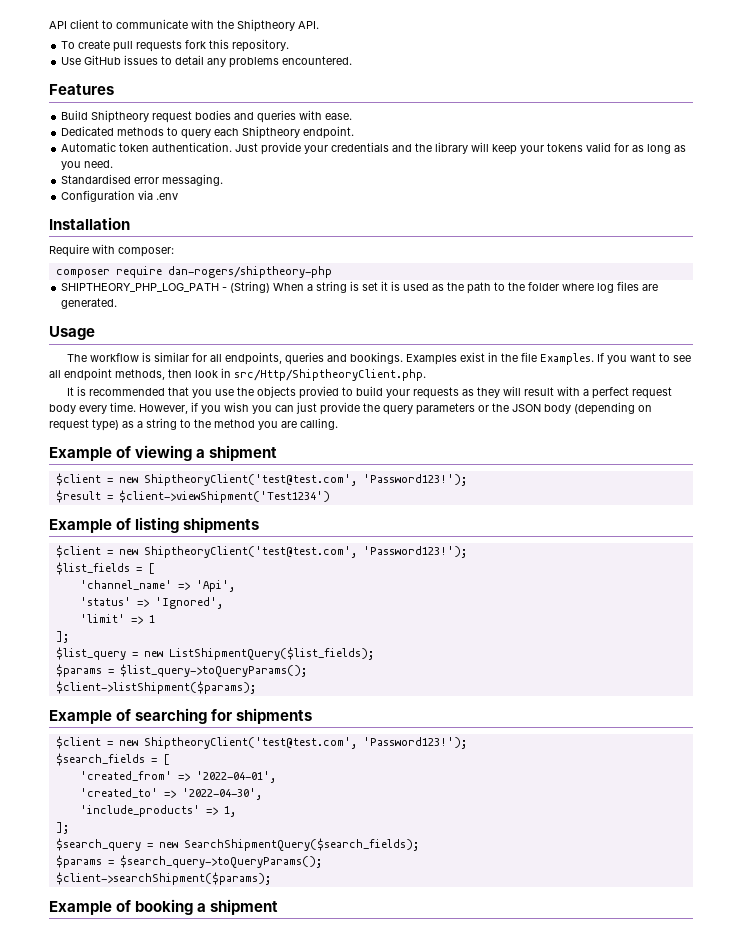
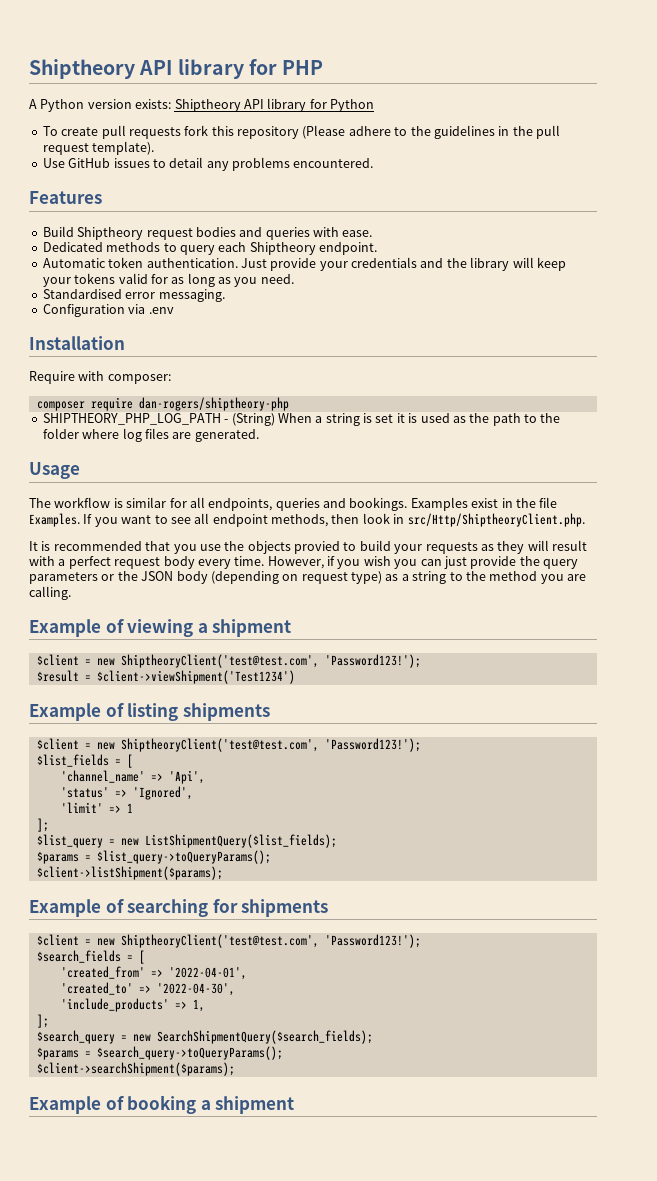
[49,19,319,32] API client to communicate with the Shiptheory API. -> [29,59,324,79] [29,98,374,112] Shiptheory API library for PHP // A Python version exists: Shiptheory API library for Python
[232,39,290,52] repository. -> [237,125,560,139] [42,141,155,155] repository (Please adhere to the guidelines in the pull request template).

